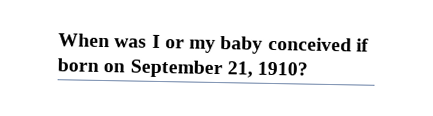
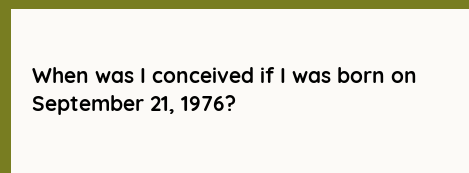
[164,36,369,54] or my baby conceived if -> [152,67,331,83] conceived if I was
[257,61,309,76] 1910? -> [181,95,236,111] 1976?

